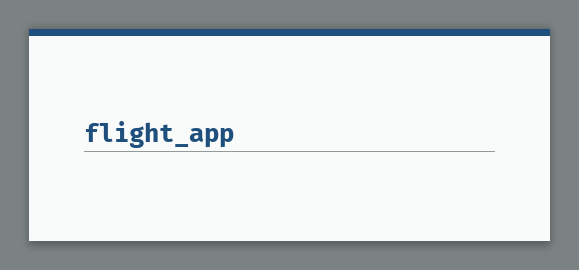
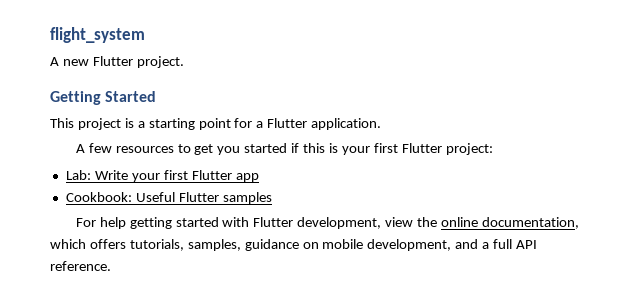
[84,121,234,148] flight_app -> [50,27,145,43] [50,56,184,68] [50,91,157,105] [50,118,382,130] [75,143,493,155] [65,170,259,182] [65,192,272,204] [75,217,579,229] [50,239,538,251] [50,261,111,271] flight_system // A new Flutter project. // Getting Started // This project is a starting point for a Flutter application. // A few resources to get you started if this is your first Flutter project: // Lab: Write your first Flutter app // Cookbook: Useful Flutter samples // For help getting started with Flutter development, view the online documentation, which offers tutorials, samples, guidance on mobile development, and a full API reference.

